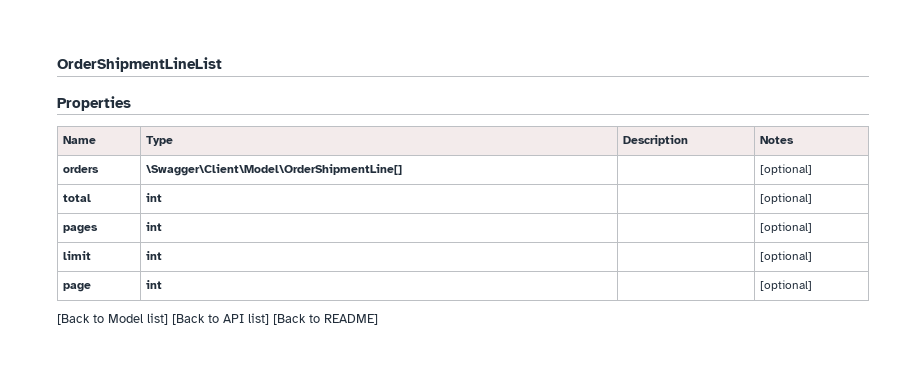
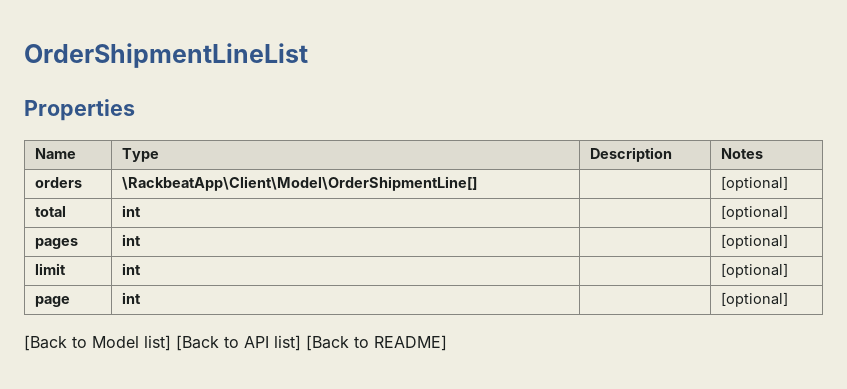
[145,164,402,176] \Swagger\Client\Model\OrderShipmentLine[] -> [122,176,478,191] \RackbeatApp\Client\Model\OrderShipmentLine[]

